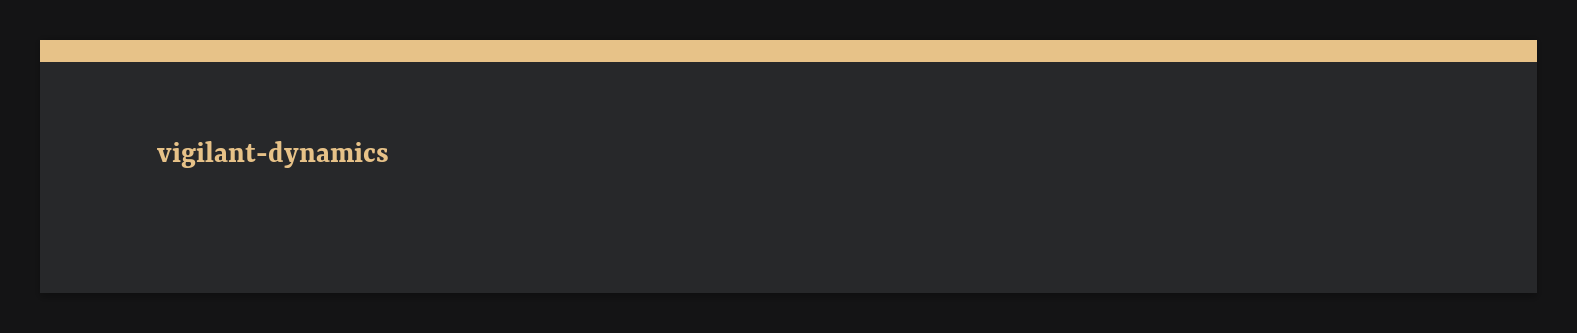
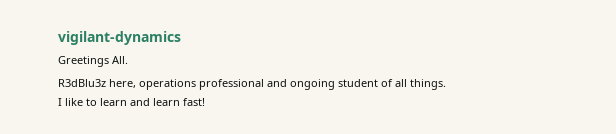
(389, 154) none -> [58,56,128,67] [58,79,446,90] [58,98,205,106] // Greetings All. // R3dBlu3z here, operations professional and ongoing student of all things. // I like to learn and learn fast!

